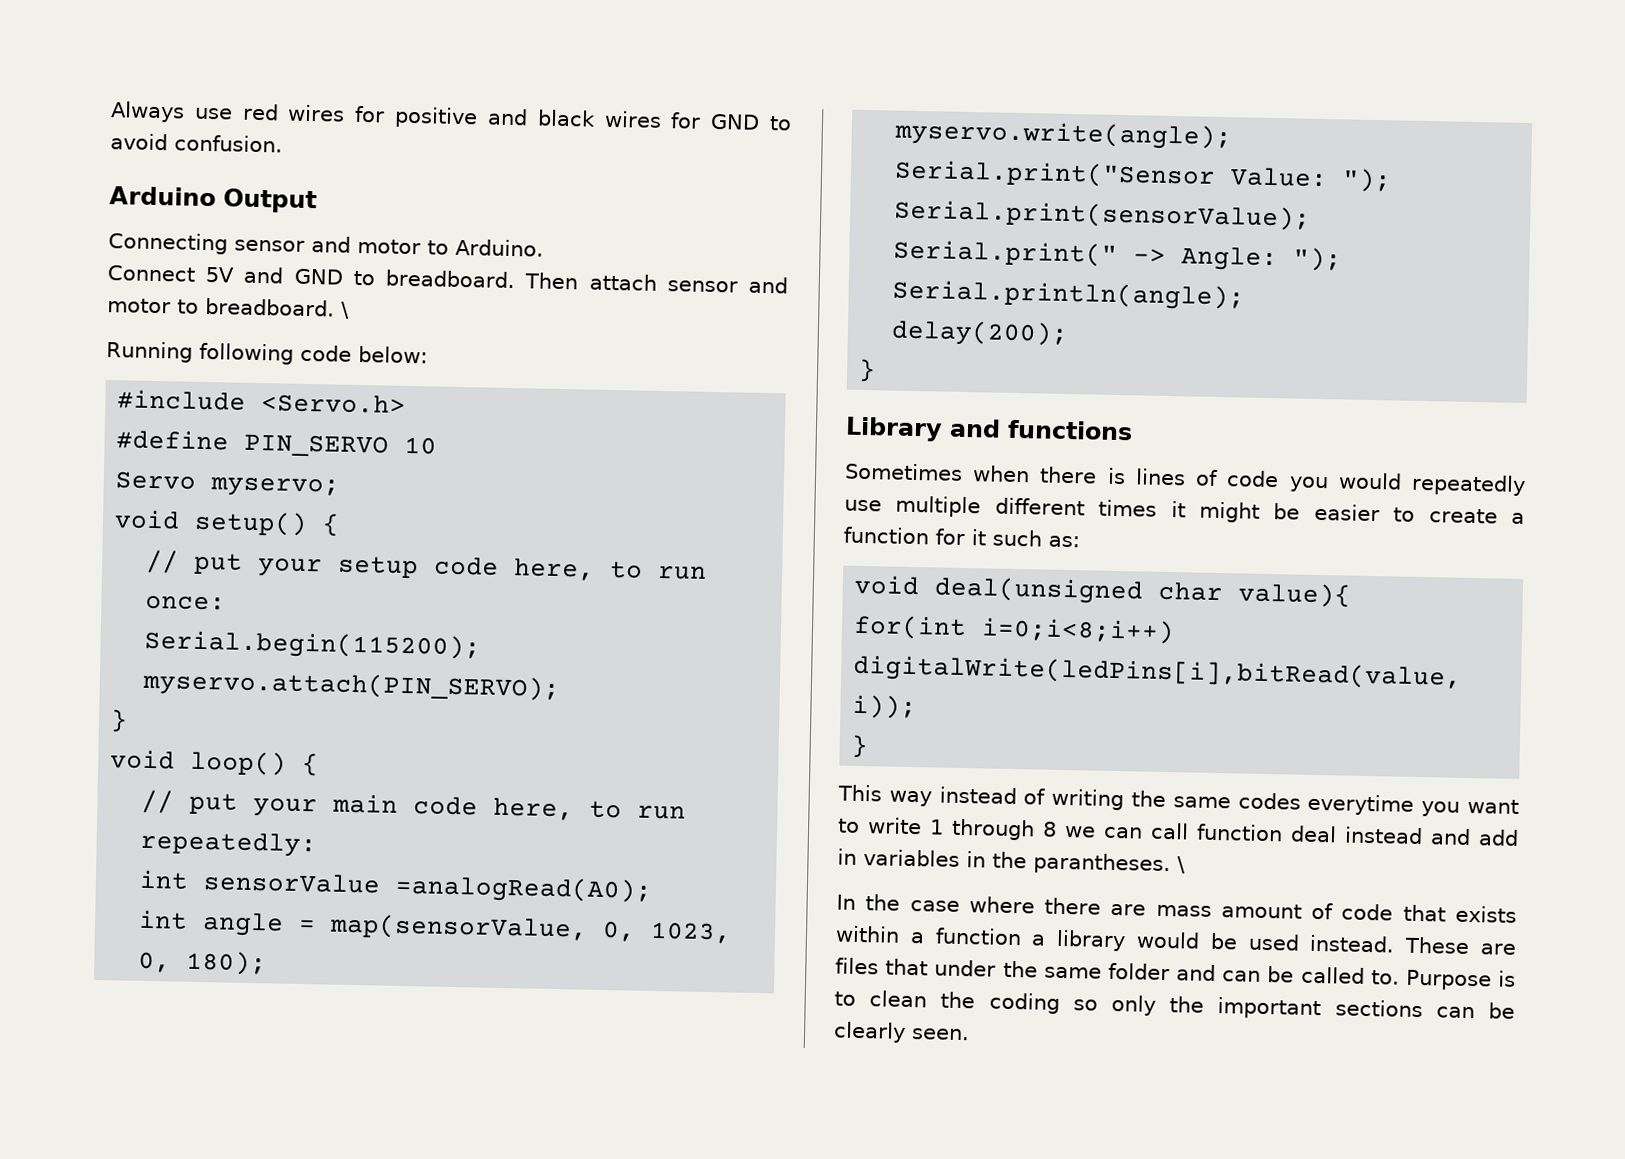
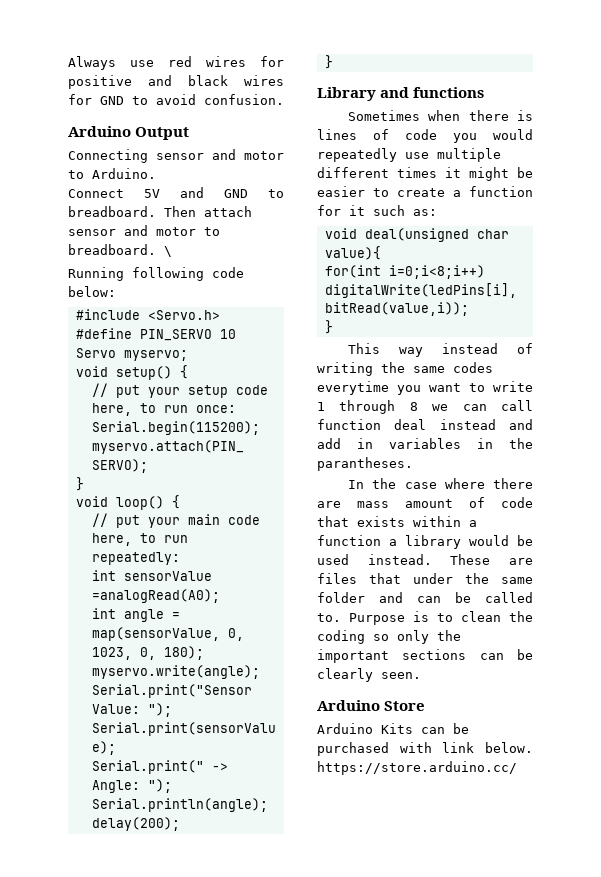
[1177,856,1186,874] \ -> (413, 464) none
(970, 1034) none -> [317,700,426,711] [317,723,469,734] [317,742,533,756] [317,761,517,775] // Arduino Store // Arduino Kits can be purchased with link below. https://store.arduino.cc/

